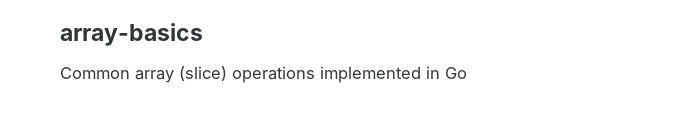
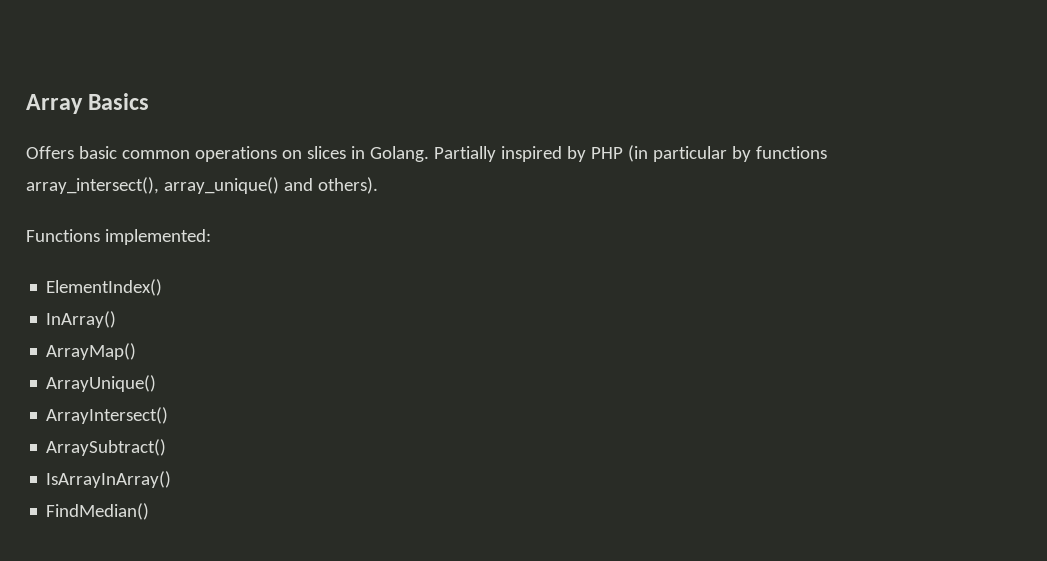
[60,23,203,46] [60,66,467,83] array-basics // Common array (slice) operations implemented in Go -> [26,93,150,114] [26,145,827,162] [26,177,378,194] [26,229,211,245] [46,279,163,296] [46,311,117,328] [46,343,137,360] [46,375,157,392] [46,407,169,424] [46,439,167,456] [46,471,172,488] [46,503,150,520] Array Basics // Offers basic common operations on slices in Golang. Partially inspired by PHP (in particular by functions array_intersect(), array_unique() and others). // Functions implemented: // ElementIndex() // InArray() // ArrayMap() // ArrayUnique() // ArrayIntersect() // ArraySubtract() // IsArrayInArray() // FindMedian()

